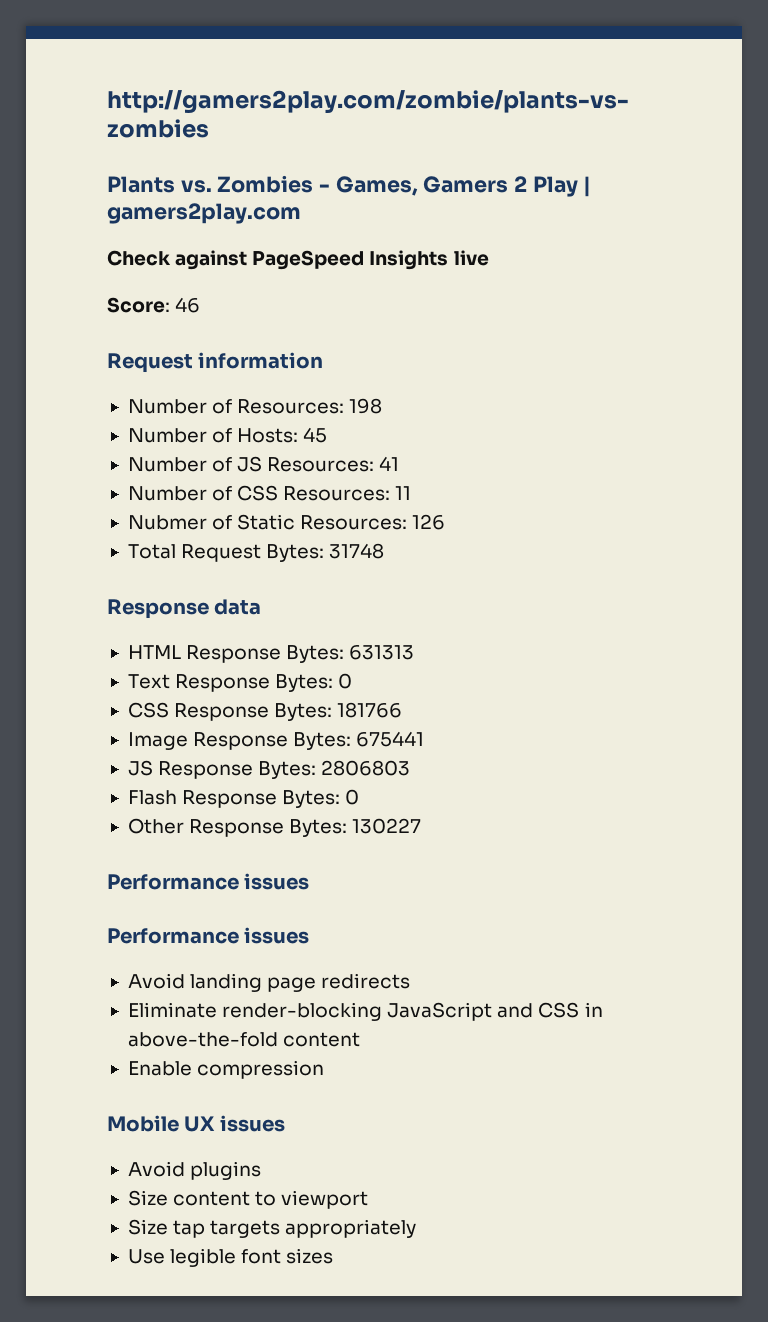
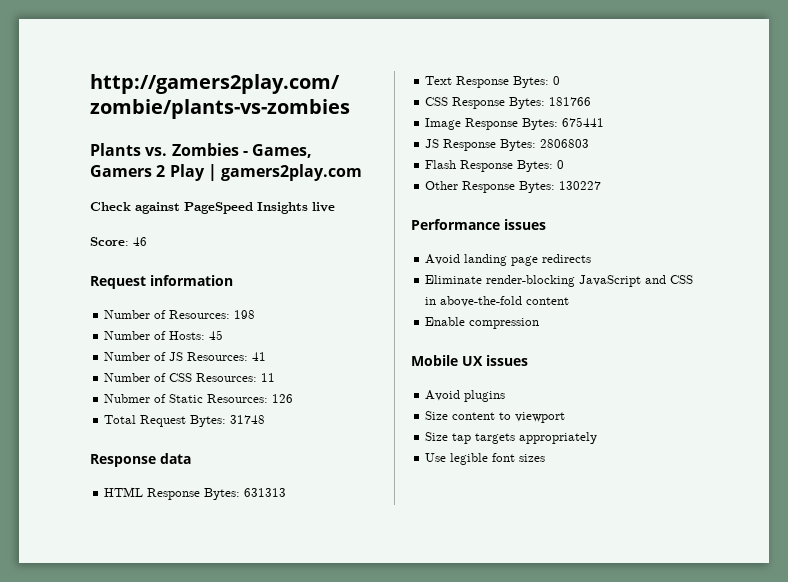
[107,927,310,944] // Performance issues -> (546, 224) none

